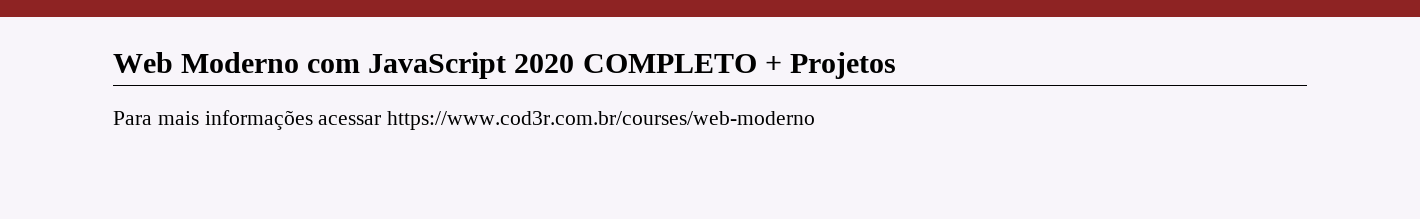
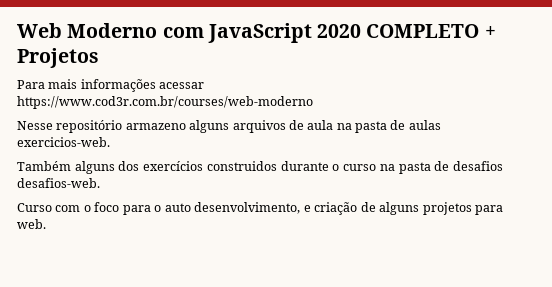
(816, 120) none -> [17,120,441,133] [17,137,110,147] [17,161,504,174] [17,178,100,188] [17,202,503,215] [17,219,46,229] // Nesse repositório armazeno alguns arquivos de aula na pasta de aulas exercicios-web. // Também alguns dos exercícios construidos durante o curso na pasta de desafios desafios-web. // Curso com o foco para o auto desenvolvimento, e criação de alguns projetos para web.

